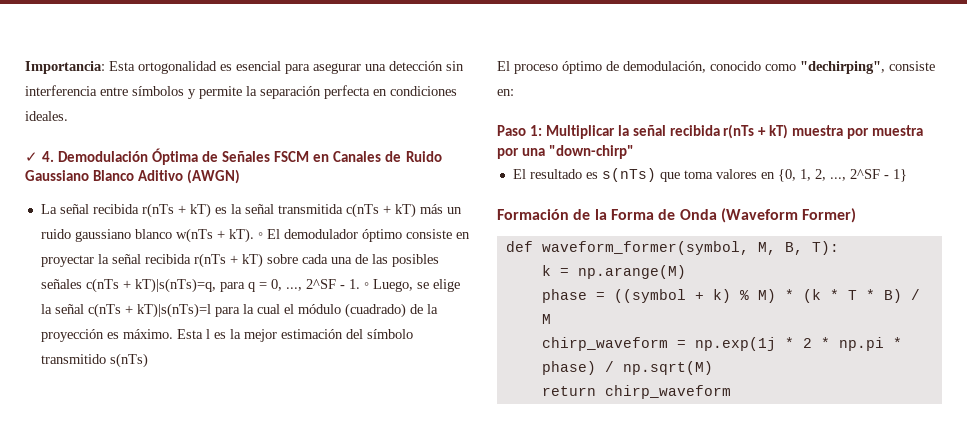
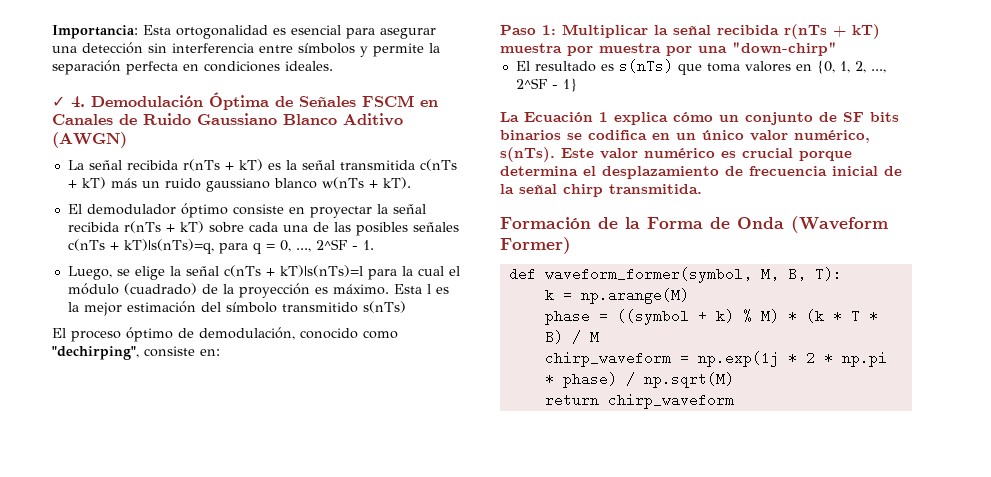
[257,232,263,239] ◦ -> (411, 183) //
[363,282,369,289] ◦ -> (374, 245) //
(907, 175) none -> [500,112,899,125] [500,130,870,143] [500,147,852,162] [500,166,902,179] [500,184,702,197] // La Ecuación 1 explica cómo un conjunto de SF bits binarios se codifica en un único valor numérico, s(nTs). Este valor numérico es crucial porque determina el desplazamiento de frecuencia inicial de la señal chirp transmitida.

